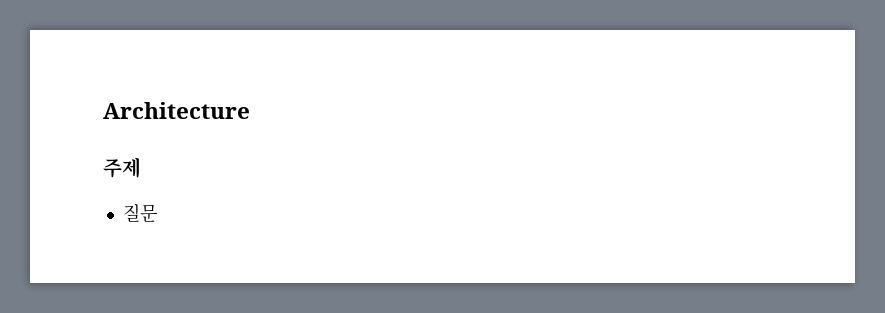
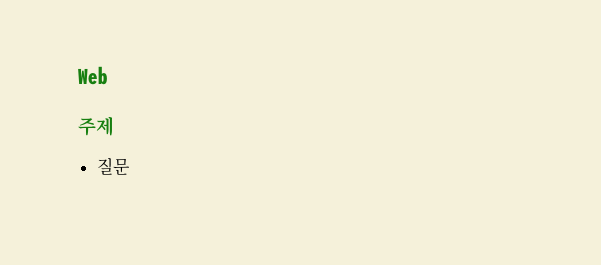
[103,102,250,119] Architecture -> [78,66,108,85] Web

